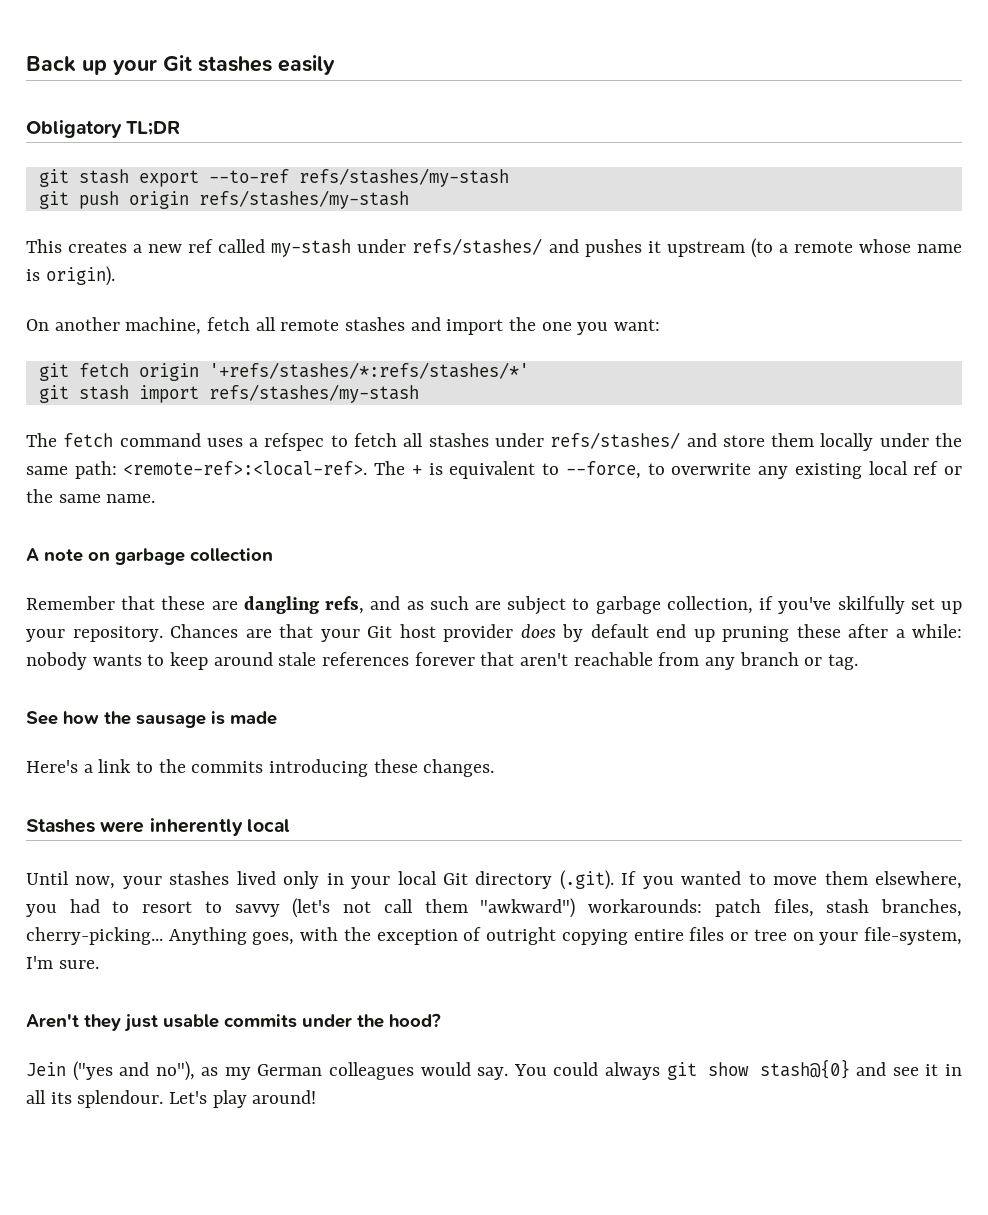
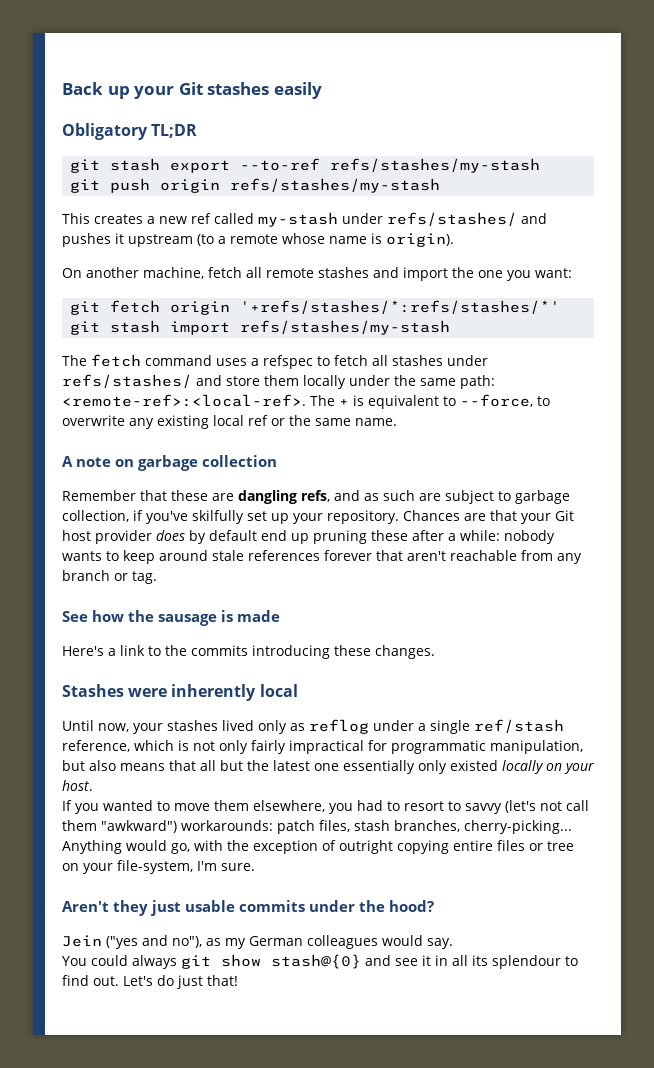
[326,870,614,890] in your local Git directory (.git). -> [290,719,564,734] [62,740,583,754] [62,760,594,774] [62,780,93,791] as reflog under a single ref/stash reference, which is not only fairly impractical for programmatic manipulation, but also means that all but the latest one essentially only existed locally on your host. //
[252,932,295,945] goes, -> [126,840,190,854] would go,
(509, 1073) none -> (453, 943) //
[77,1090,317,1108] splendour. Let's play around! -> [492,955,578,969] [62,975,238,989] splendour to find out. Let's do just that!

